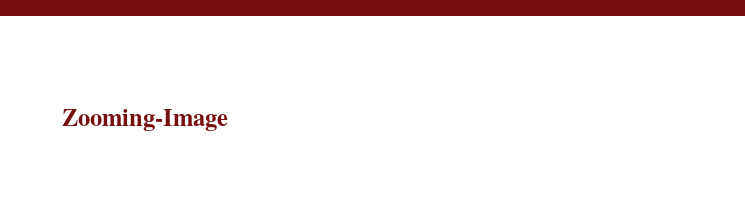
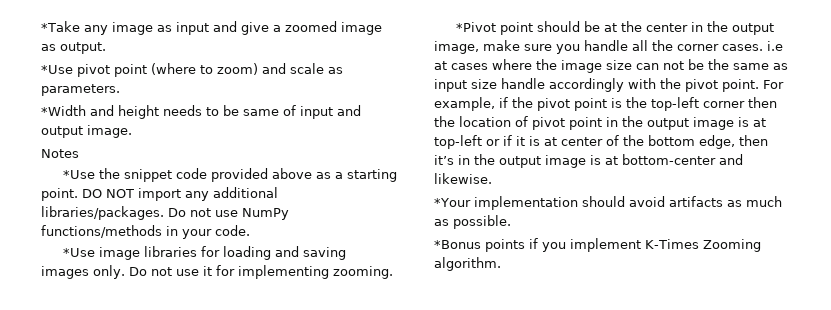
[62,109,228,131] Zooming-Image -> [41,21,382,35] [41,42,106,54] [41,63,343,77] [41,84,120,96] [41,105,361,119] [41,125,132,138] [41,149,79,158] [62,168,397,182] [41,187,278,201] [41,206,289,220] [41,225,250,239] [62,246,346,260] [41,265,393,279] [455,21,774,35] [434,40,783,54] [434,59,788,73] [434,78,784,92] [434,97,777,111] [434,116,766,130] [434,135,768,149] [434,154,743,168] [434,173,492,184] [434,196,782,210] [434,215,511,229] [434,238,761,252] [434,257,501,271] *Take any image as input and give a zoomed image as output. // *Use pivot point (where to zoom) and scale as parameters. // *Width and height needs to be same of input and output image. // Notes // *Use the snippet code provided above as a starting point. DO NOT import any additional libraries/packages. Do not use NumPy functions/methods in your code. // *Use image libraries for loading and saving images only. Do not use it for implementing zooming. // *Pivot point should be at the center in the output image, make sure you handle all the corner cases. i.e at cases where the image size can not be the same as input size handle accordingly with the pivot point. For example, if the pivot point is the top-left corner then the location of pivot point in the output image is at top-left or if it is at center of the bottom edge, then it’s in the output image is at bottom-center and likewise. // *Your implementation should avoid artifacts as much as possible. // *Bonus points if you implement K-Times Zooming algorithm.

